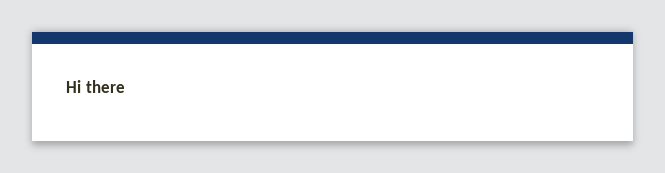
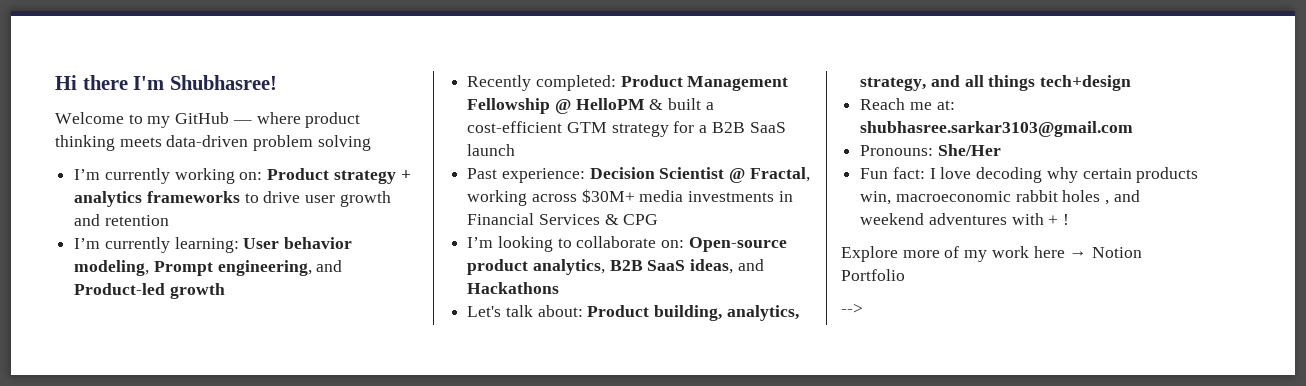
(125, 86) none -> [133,75,277,90] [55,112,361,128] [55,135,371,151] [74,168,411,184] [74,191,391,207] [74,214,169,226] [74,237,353,253] [74,260,343,276] [74,283,225,299] [467,75,789,91] [467,98,714,114] [467,121,786,137] [467,144,516,156] [467,167,810,183] [467,189,793,206] [467,213,659,225] [467,236,787,252] [467,259,764,275] [467,282,560,294] [467,305,799,321] [860,75,1132,91] [860,98,955,110] [860,121,1134,137] [860,144,1001,156] [860,167,1199,183] [860,190,1140,205] [860,213,1070,225] [841,246,1143,262] [841,269,905,281] [841,303,863,314] I'm Shubhasree! // Welcome to my GitHub — where product thinking meets data-driven problem solving // I’m currently working on: Product strategy + analytics frameworks to drive user growth and retention // I’m currently learning: User behavior modeling, Prompt engineering, and Product-led growth // Recently completed: Product Management Fellowship @ HelloPM & built a cost-efficient GTM strategy for a B2B SaaS launch // Past experience: Decision Scientist @ Fractal, working across $30M+ media investments in Financial Services & CPG // I’m looking to collaborate on: Open-source product analytics, B2B SaaS ideas, and Hackathons // Let's talk about: Product building, analytics, strategy, and all things tech+design // Reach me at: shubhasree.sarkar3103@gmail.com // Pronouns: She/Her // Fun fact: I love decoding why certain products win, macroeconomic rabbit holes , and weekend adventures with + ! // Explore more of my work here → Notion Portfolio // -->

